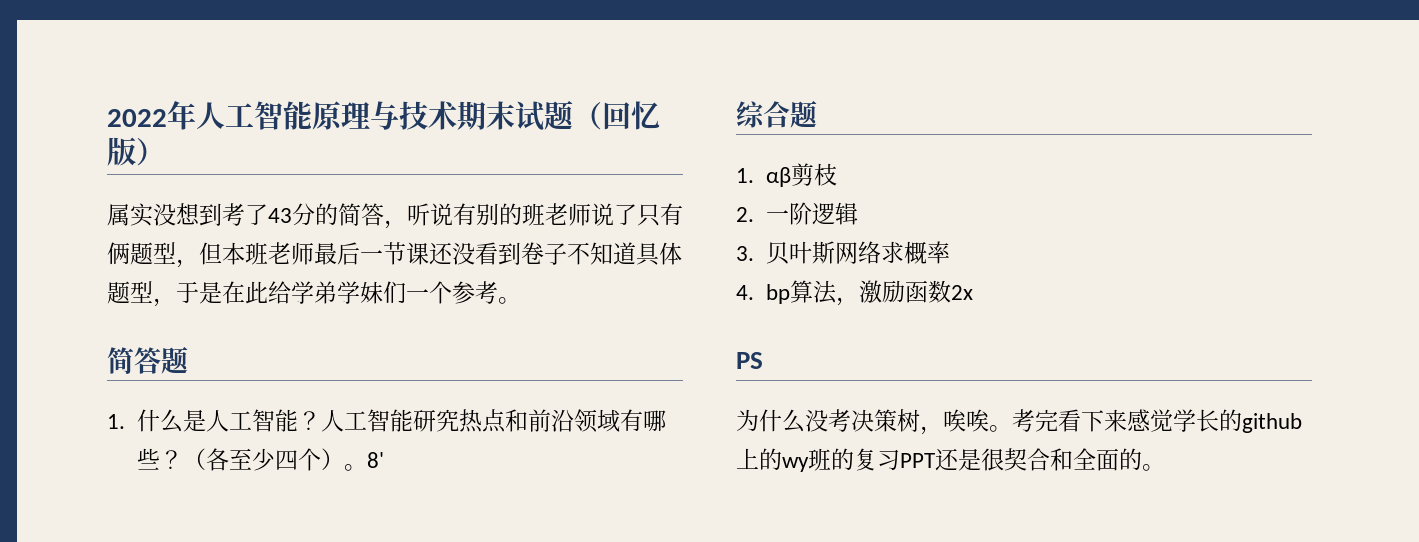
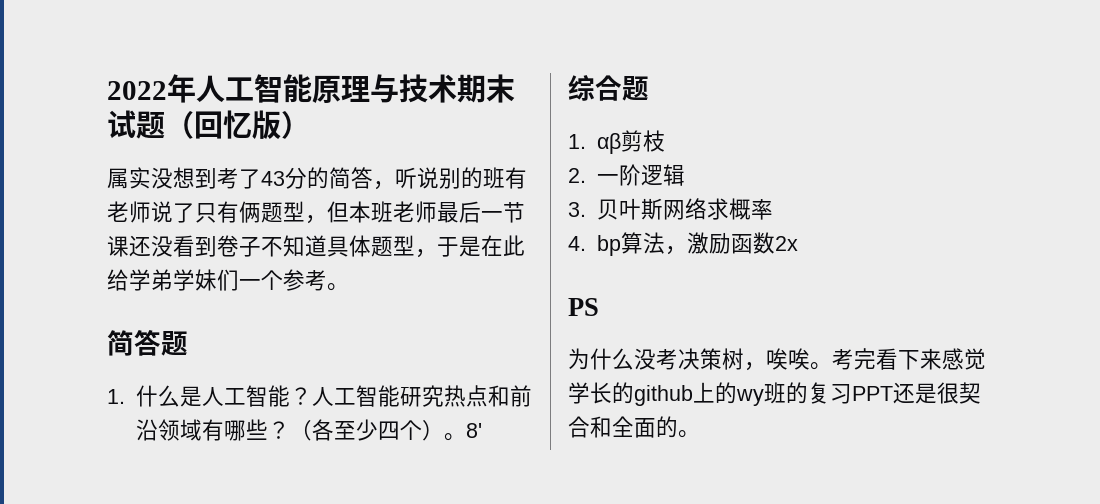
[453,203,545,226] 有别的班 -> [439,167,527,189] 别的班有

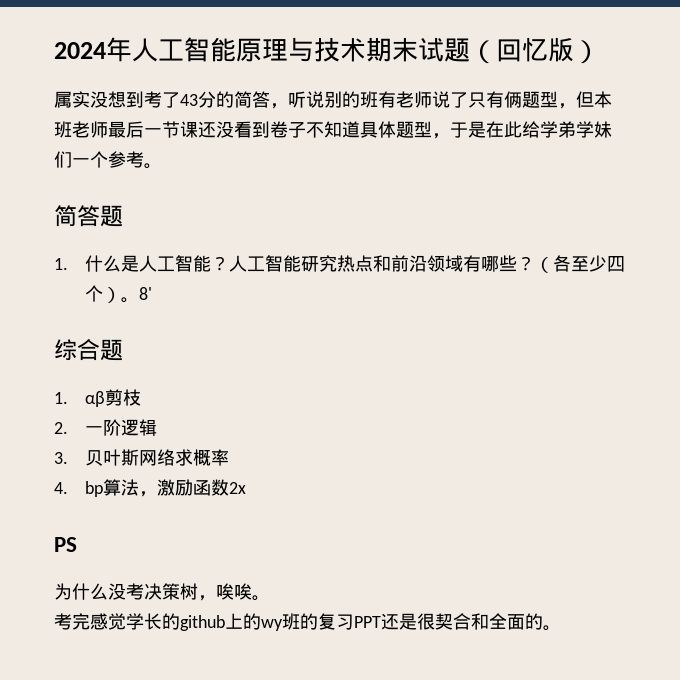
[107,81,167,100] 2022 -> [54,42,106,59] 2024
[832,348,942,370] 考完看下来 -> [54,613,90,630] // 考完

